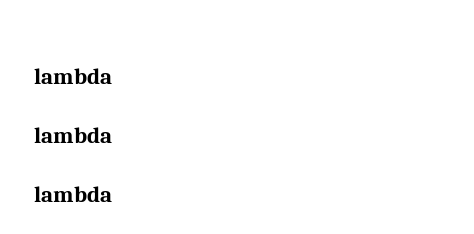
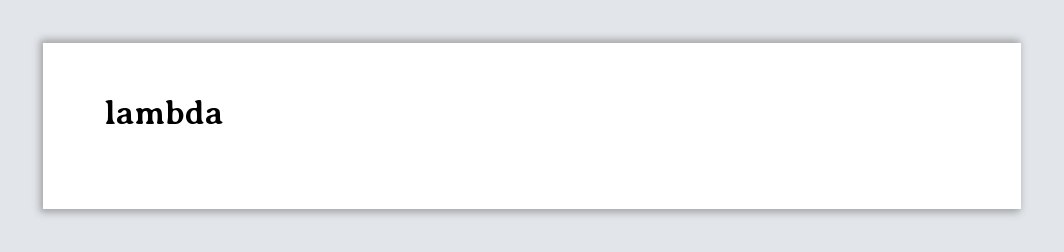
[34,68,112,84] [34,127,112,143] [34,186,112,202] lambda // lambda // lambda -> [104,100,223,124] lambda

